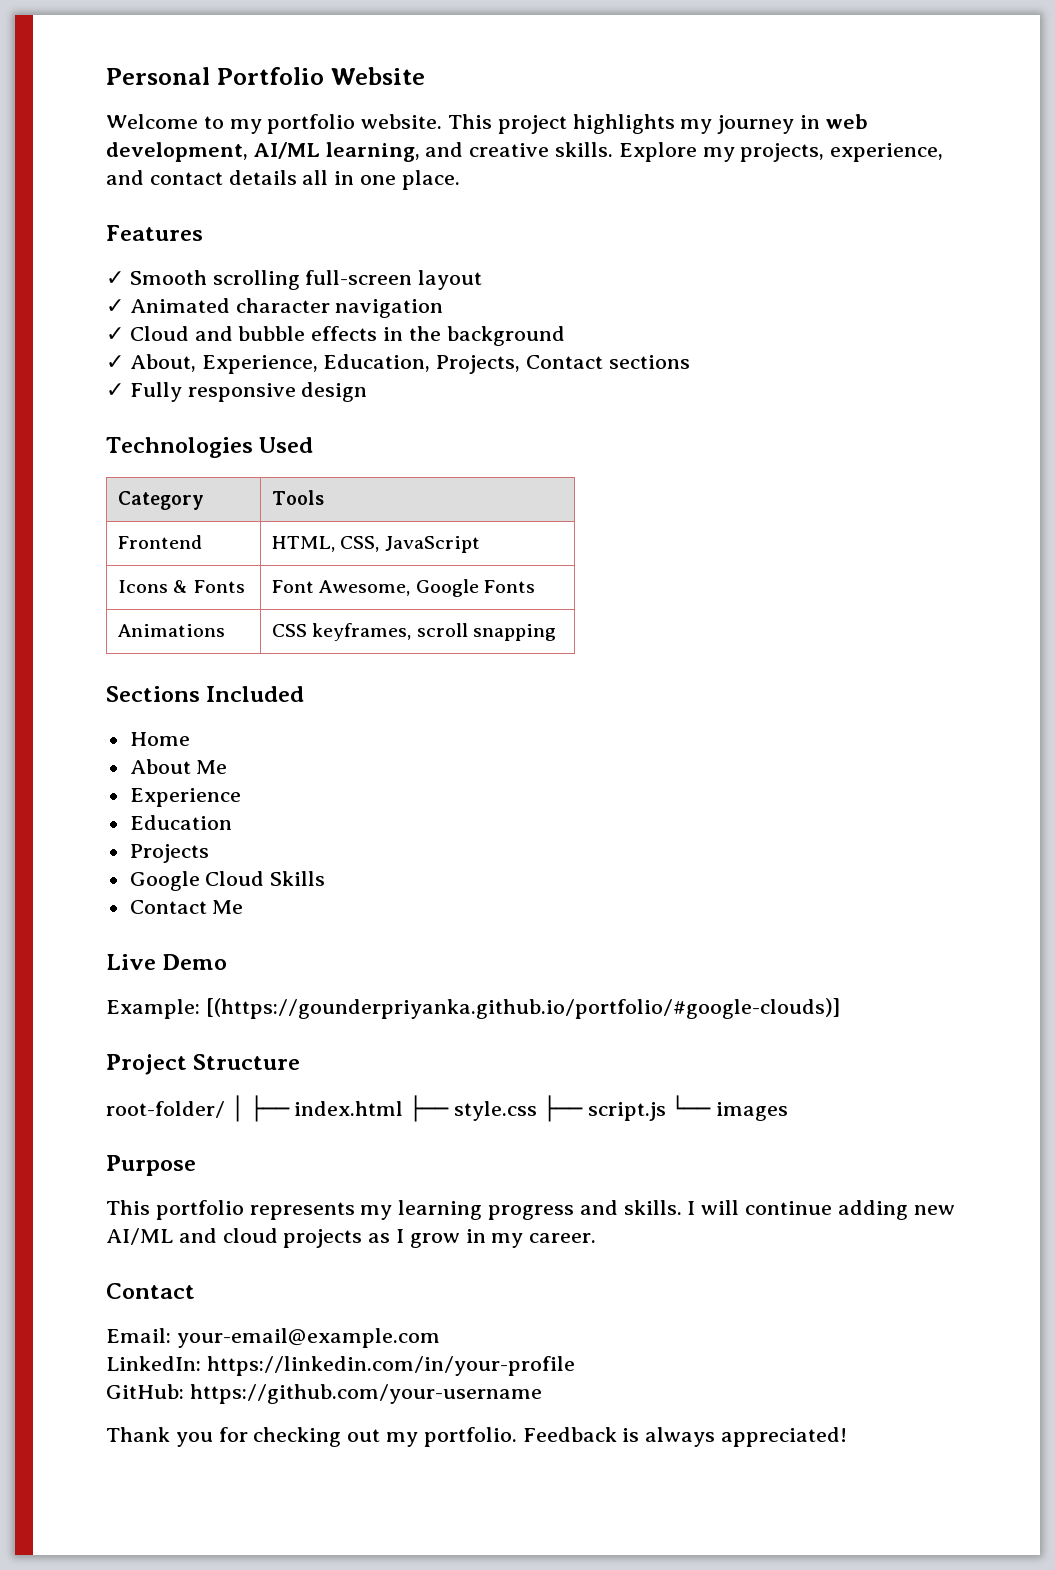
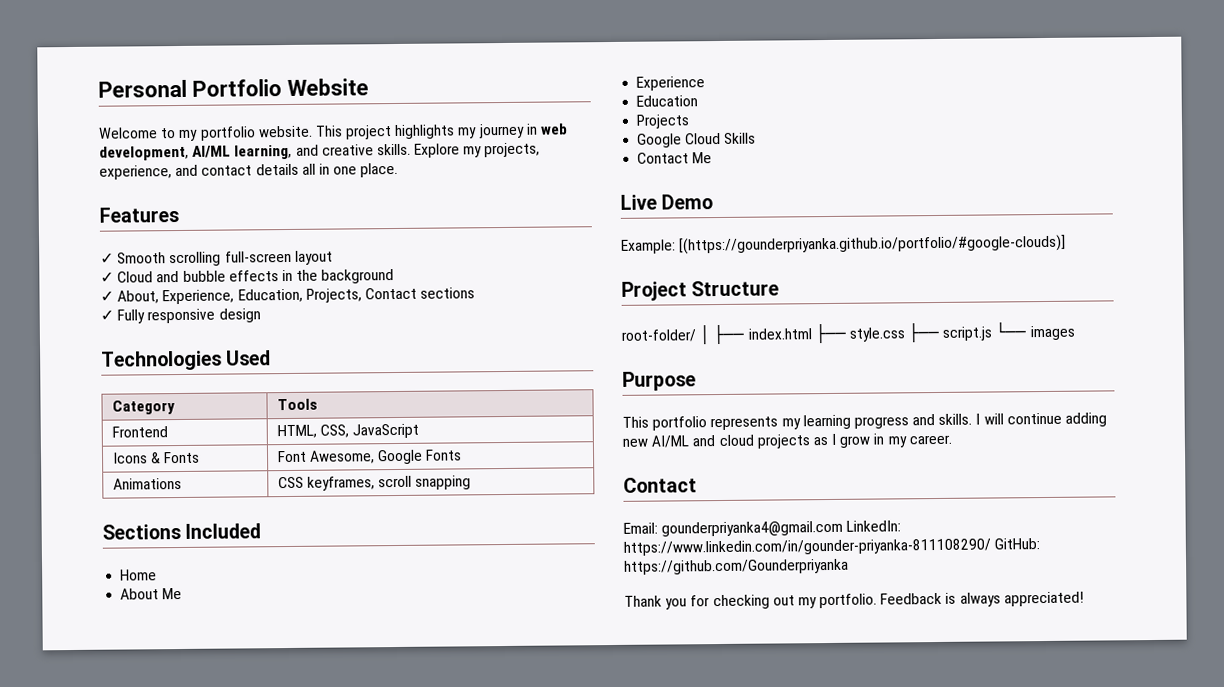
[106,298,444,318] // ✓ Animated character navigation -> (333, 257) none
[176,1328,440,1348] [106,1356,575,1376] [106,1384,542,1404] your-email@example.com // LinkedIn: https://linkedin.com/in/your-profile // GitHub: https://github.com/your-username -> [661,520,902,537] [623,538,1041,556] [624,558,849,575] gounderpriyanka4@gmail.com LinkedIn: https://www.linkedin.com/in/gounder-priyanka-811108290/ GitHub: https://github.com/Gounderpriyanka

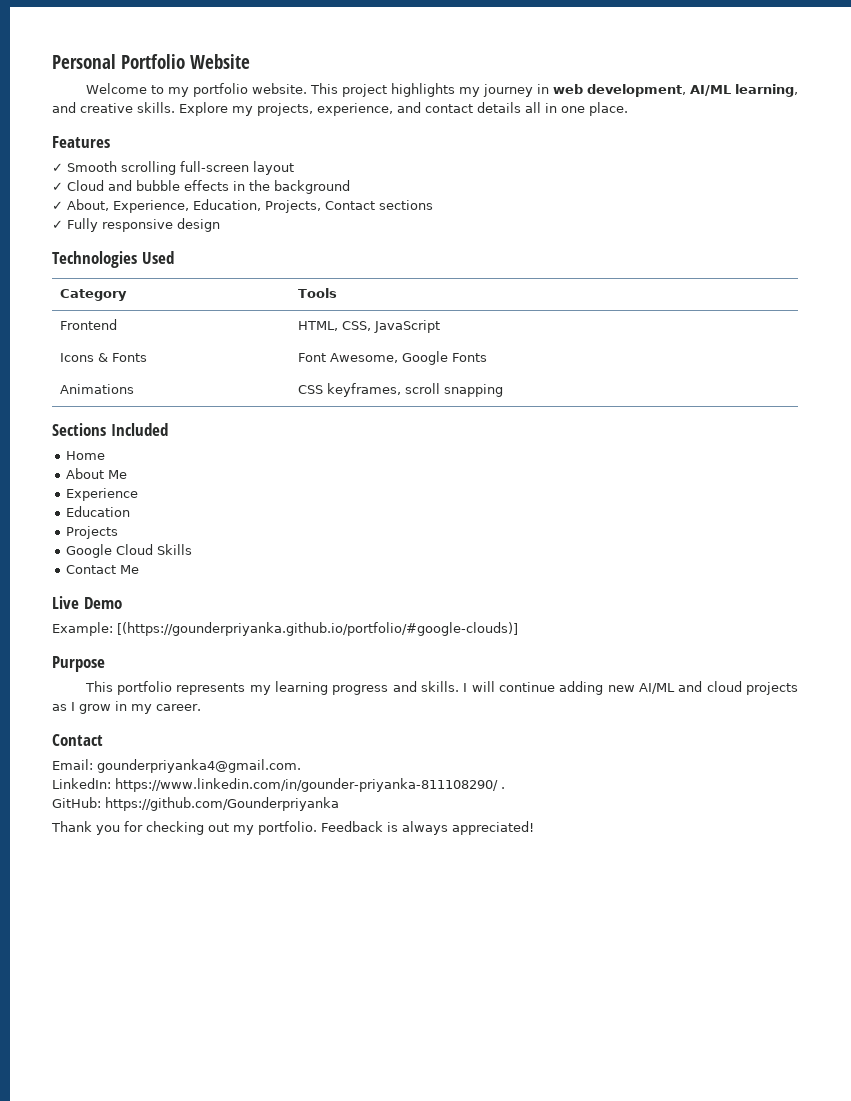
[621,280,780,301] [621,321,1075,345] // Project Structure // root-folder/ │ ├── index.html ├── style.css ├── script.js └── images -> (518, 629) none
[661,520,844,537] gounderpriyanka4@gmail.com -> [97,759,301,773] gounderpriyanka4@gmail.com. //
(991, 547) none -> [500,787,505,789] . //

